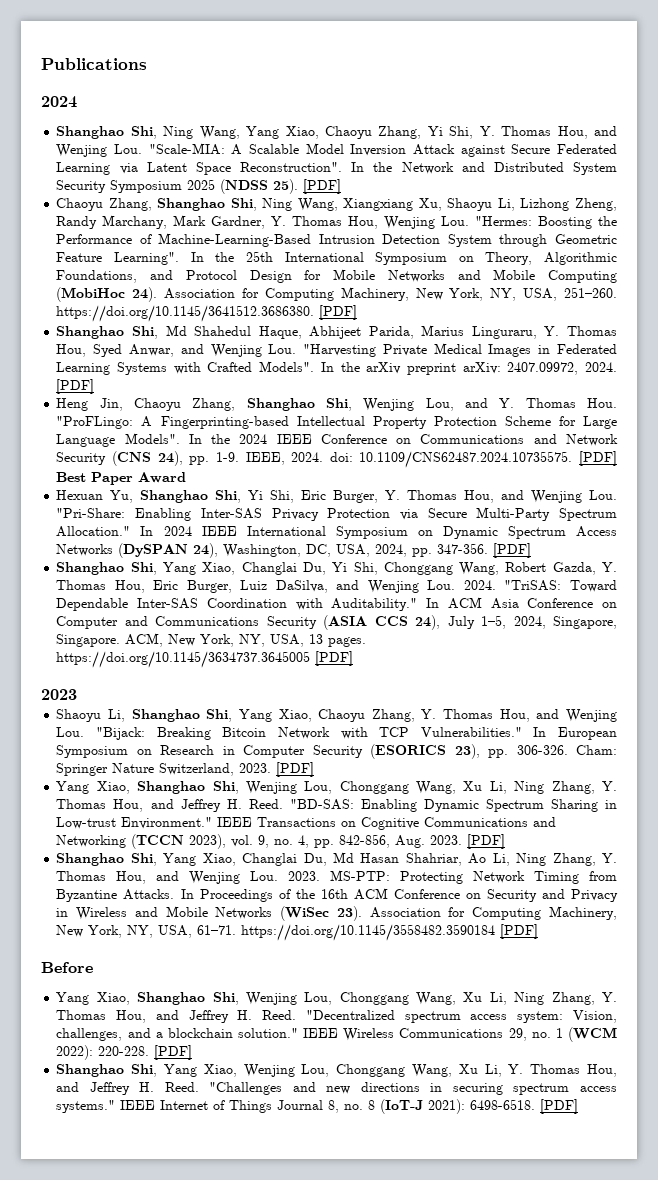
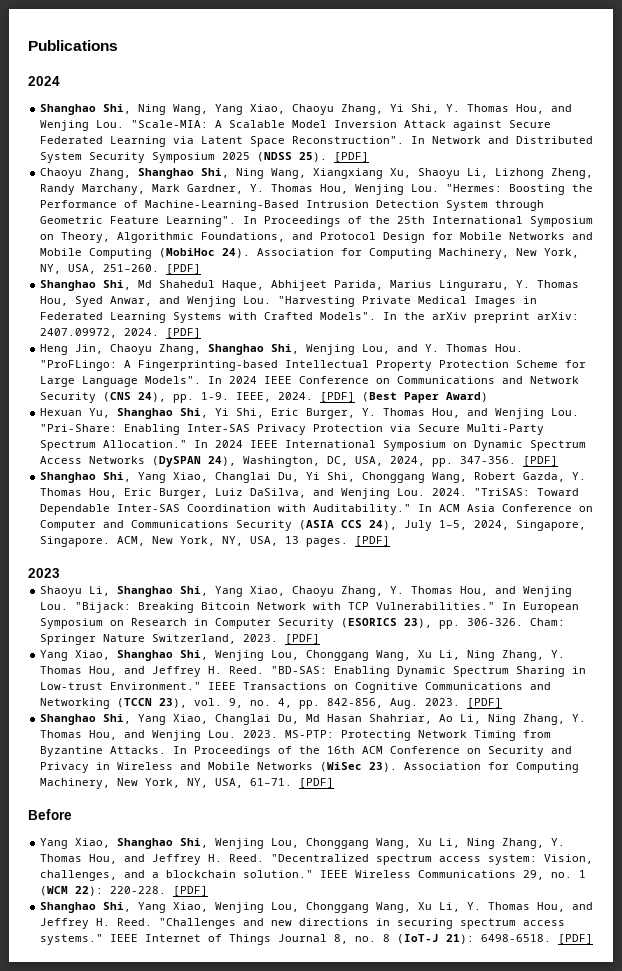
[373,162,393,172] the -> (426, 140) none
(204, 257) none -> [264,216,363,227] Proceedings of
[56,305,315,322] https://doi.org/10.1145/3641512.3686380. -> (160, 268) none
[211,434,231,444] the -> (223, 380) none
[329,451,617,468] [56,472,187,485] doi: 10.1109/CNS62487.2024.10735575. [PDF] Best Paper Award -> [320,392,489,403] [PDF] (Best Paper Award)
[56,651,311,668] https://doi.org/10.1145/3634737.3645005 -> (349, 542) none
[189,834,227,849] 2023), -> [159,698,188,708] 23),
[241,924,496,941] https://doi.org/10.1145/3558482.3590184 -> (293, 782) none
[56,1045,94,1060] 2022): -> [75,886,104,896] 22):
[428,1099,466,1114] 2021): -> [446,934,475,944] 21):

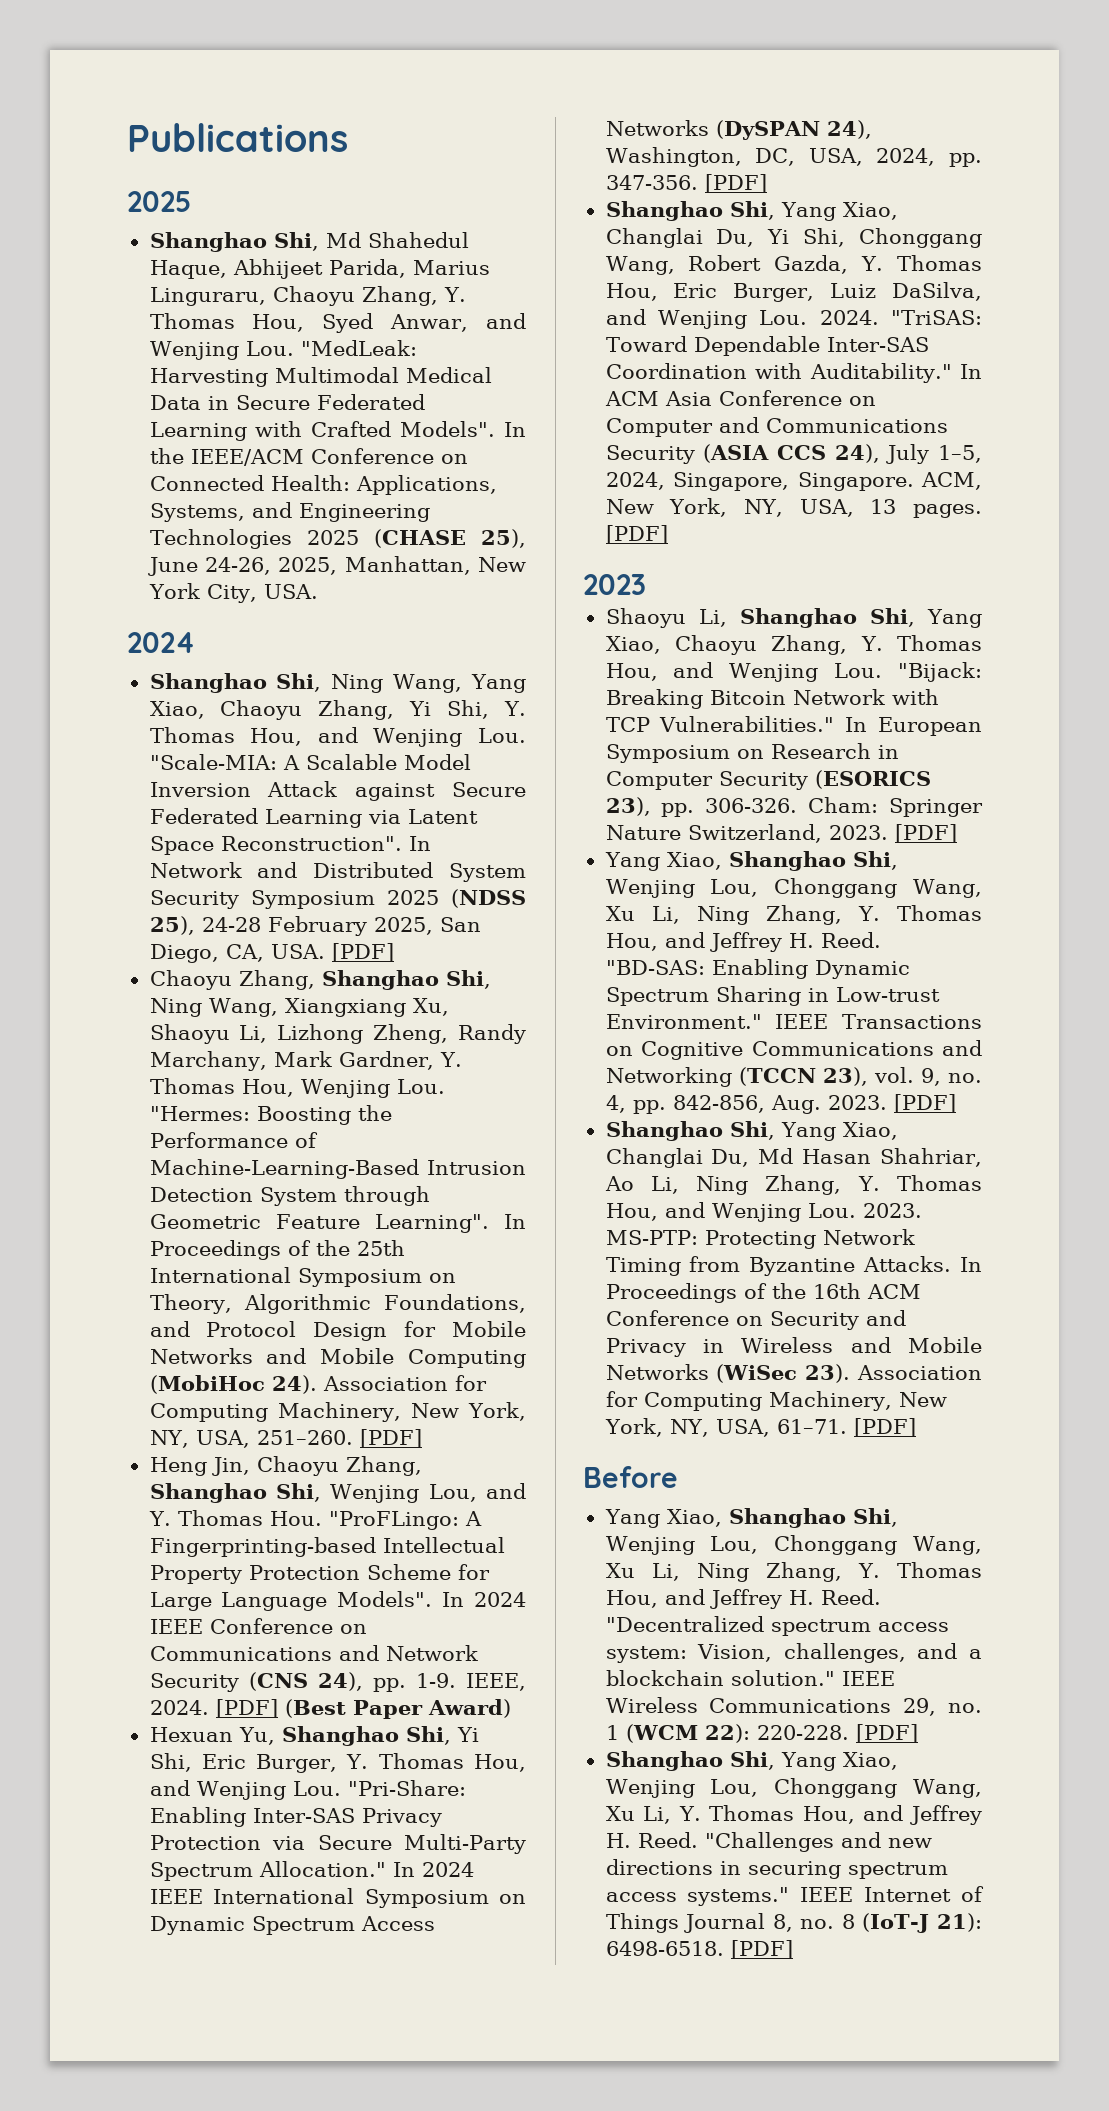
(118, 45) none -> [127,191,192,212] [149,232,469,252] [149,259,490,279] [149,286,466,306] [149,313,526,333] [149,340,417,360] [149,367,492,387] [149,394,425,410] [149,421,526,441] [149,448,468,466] [149,475,497,495] [149,502,430,522] [149,529,526,549] [147,556,526,576] [148,583,318,603] // 2025 // Shanghao Shi, Md Shahedul Haque, Abhijeet Parida, Marius Linguraru, Chaoyu Zhang, Y. Thomas Hou, Syed Anwar, and Wenjing Lou. "MedLeak: Harvesting Multimodal Medical Data in Secure Federated Learning with Crafted Models". In the IEEE/ACM Conference on Connected Health: Applications, Systems, and Engineering Technologies 2025 (CHASE 25), June 24-26, 2025, Manhattan, New York City, USA.
[299,152,328,162] 25). -> [149,916,481,936] [149,944,325,963] 25), 24-28 February 2025, San Diego, CA, USA.
[40,280,580,291] [40,296,538,307] [40,312,580,323] [40,328,202,338] // Shanghao Shi, Md Shahedul Haque, Abhijeet Parida, Marius Linguraru, Y. Thomas Hou, Syed Anwar, and Wenjing Lou. "Harvesting Private Medical Images in Federated Learning Systems with Crafted Models". In the arXiv preprint arXiv: 2407.09972, 2024. [PDF] -> (422, 1438) none

